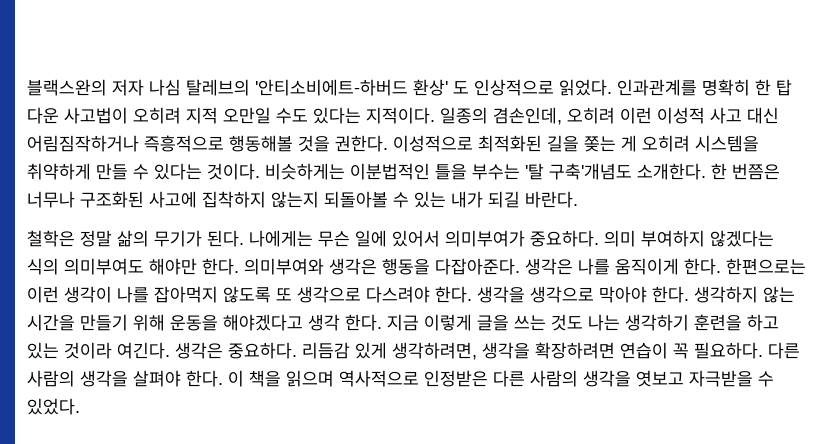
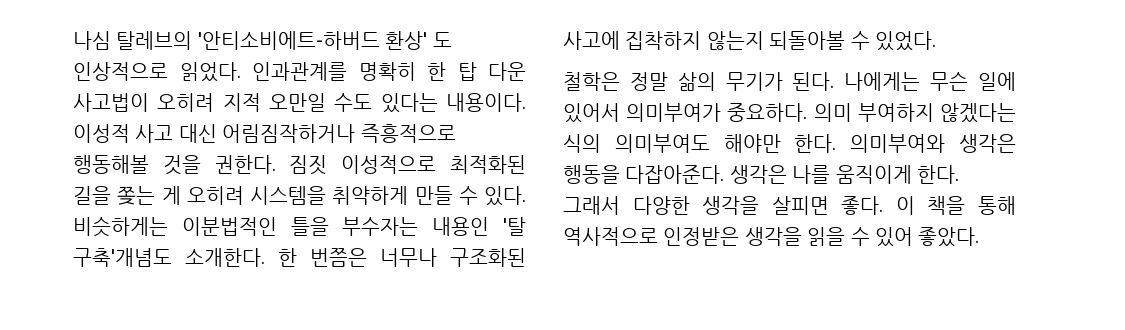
[27,79,144,96] 블랙스완의 저자 -> (73, 40) none
[366,107,652,125] 지적이다. 일종의 겸손인데, 오히려 이런 -> [446,93,526,112] 내용이다.
(388, 143) none -> [289,155,328,175] 짐짓
[154,163,260,180] 있다는 것이다. -> [484,186,526,206] 있다.
[472,164,520,180] 부수는 -> [342,217,490,236] 부수자는 내용인
[414,191,578,208] 있는 내가 되길 바란다. -> [875,31,936,51] 있었다.
[726,258,806,275] [27,286,795,303] [27,314,779,331] [27,342,800,360] [27,370,223,387] 한편으로는 이런 생각이 나를 잡아먹지 않도록 또 생각으로 다스려야 한다. 생각을 생각으로 막아야 한다. 생각하지 않는 시간을 만들기 위해 운동을 해야겠다고 생각 한다. 지금 이렇게 글을 쓰는 것도 나는 생각하기 훈련을 하고 있는 것이라 여긴다. 생각은 중요하다. 리듬감 있게 생각하려면, 생각을 확장하려면 연습이 꼭 필요하다. 다른 사람의 생각을 살펴야 한다. -> [563,196,884,215] 그래서 다양한 생각을 살피면 좋다.
[286,370,334,387] 읽으며 -> [978,196,1016,215] 통해
[493,370,774,387] [27,398,80,415] 다른 사람의 생각을 엿보고 자극받을 수 있었다. -> [744,227,980,247] 생각을 읽을 수 있어 좋았다.

